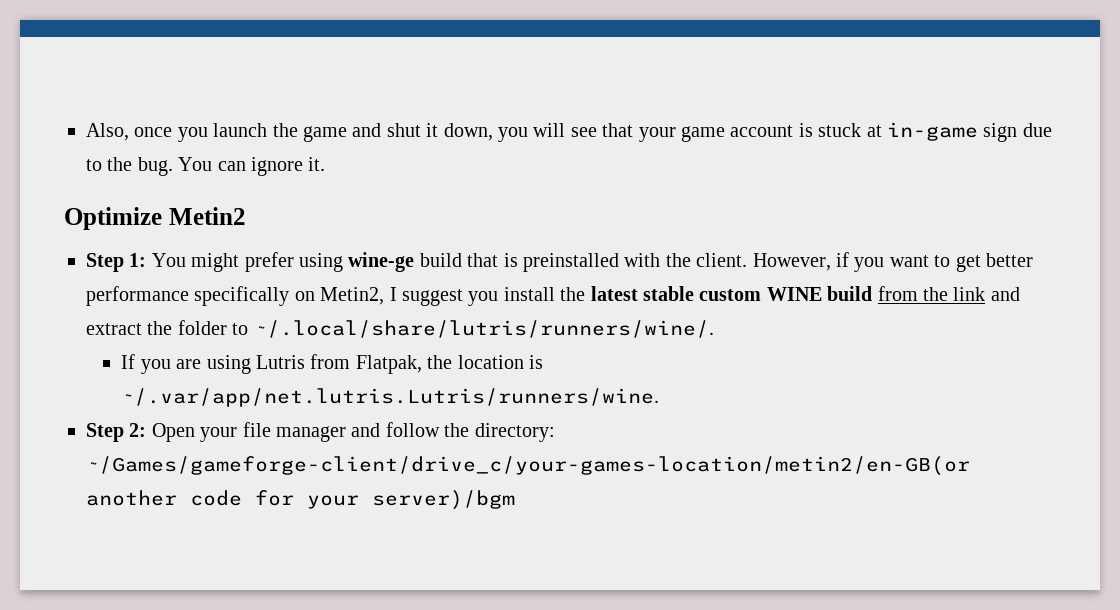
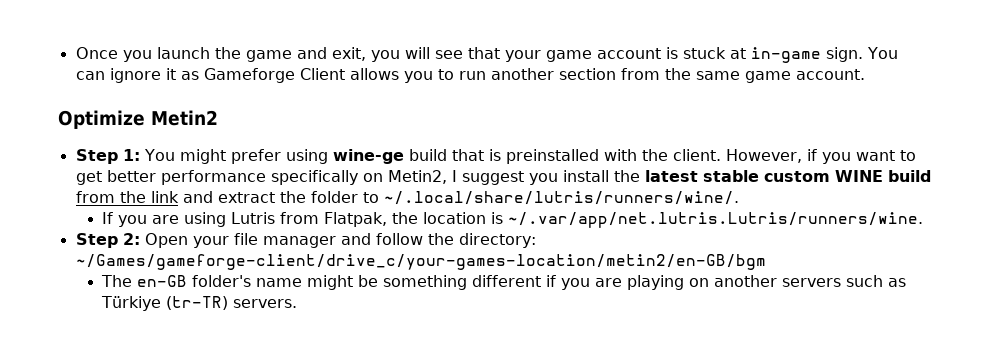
[86,123,173,141] Also, once -> [75,47,118,59] Once
[386,123,493,141] shut it down, -> [331,47,366,61] exit,
[983,123,1052,142] [86,157,326,176] sign due to the bug. You can ignore it. -> [825,47,898,62] [75,68,865,83] sign. You can ignore it as Gameforge Client allows you to run another section from the same game account.
[86,456,970,476] [86,490,515,510] ~/Games/gameforge-client/drive_c/your-games-location/metin2/en-GB(or another code for your server)/bgm -> [75,254,766,270] [101,275,907,290] [101,296,298,311] ~/Games/gameforge-client/drive_c/your-games-location/metin2/en-GB/bgm // The en-GB folder's name might be something different if you are playing on another servers such as Türkiye (tr-TR) servers.

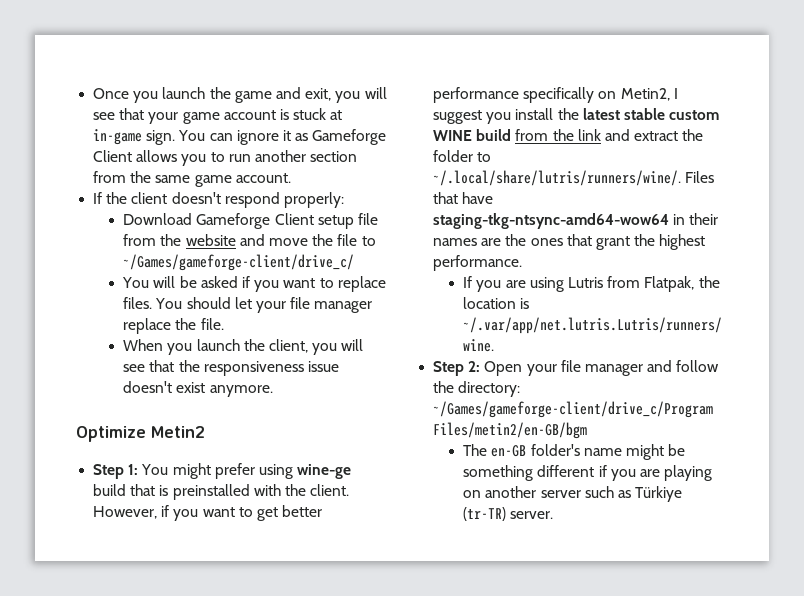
(865, 74) none -> [93,192,344,208] [123,213,379,229] [123,234,376,246] [123,254,355,271] [122,276,386,292] [123,297,373,313] [123,318,224,334] [123,339,364,355] [123,360,340,376] [123,381,273,397] // If the client doesn't respond properly: // Download Gameforge Client setup file from the website and move the file to ~/Games/gameforge-client/drive_c/ // You will be asked if you want to replace files. You should let your file manager replace the file. // When you launch the client, you will see that the responsiveness issue doesn't exist anymore.
(739, 198) none -> [685,171,715,183] [433,192,494,204] [433,213,719,229] [433,234,706,250] [433,255,523,271] Files that have staging-tkg-ntsync-amd64-wow64 in their names are the ones that grant the highest performance.
[75,254,766,270] ~/Games/gameforge-client/drive_c/your-games-location/metin2/en-GB/bgm -> [433,401,714,418] [433,422,588,439] ~/Games/gameforge-client/drive_c/Program Files/metin2/en-GB/bgm
[782,278,842,287] servers -> [540,490,581,498] server
[233,299,298,308] servers. -> [510,511,554,519] server.

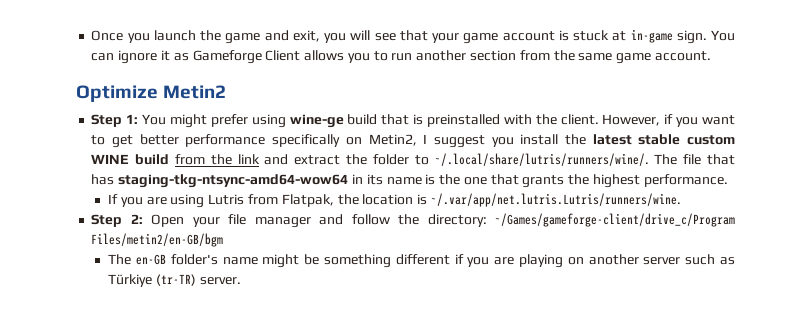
[93,192,344,208] [123,213,379,229] [123,234,376,246] [123,254,355,271] [122,276,386,292] [123,297,373,313] [123,318,224,334] [123,339,364,355] [123,360,340,376] [123,381,273,397] // If the client doesn't respond properly: // Download Gameforge Client setup file from the website and move the file to ~/Games/gameforge-client/drive_c/ // You will be asked if you want to replace files. You should let your file manager replace the file. // When you launch the client, you will see that the responsiveness issue doesn't exist anymore. -> (711, 56) none
[685,171,715,183] [433,192,494,204] [433,213,719,229] [433,234,630,250] Files that have staging-tkg-ntsync-amd64-wow64 in their names are the ones that grant -> [654,154,735,165] [91,174,565,188] The file that has staging-tkg-ntsync-amd64-wow64 in its name is the one that grants

